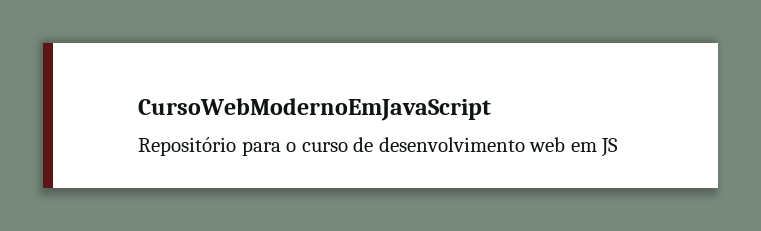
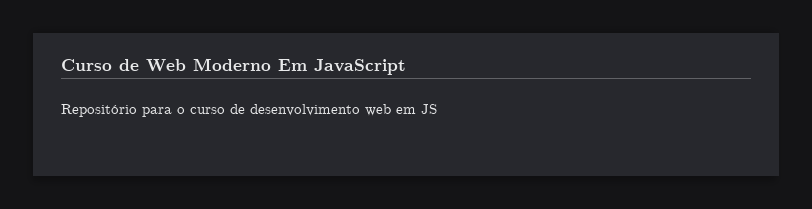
[138,98,491,121] CursoWebModernoEmJavaScript -> [61,58,406,75] Curso de Web Moderno Em JavaScript

